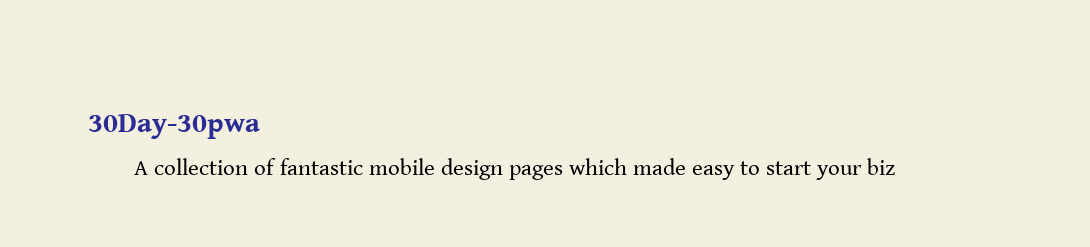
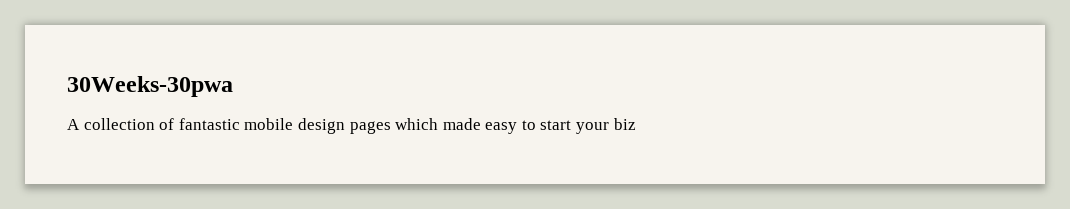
[88,114,260,139] 30Day-30pwa -> [67,76,233,97] 30Weeks-30pwa

